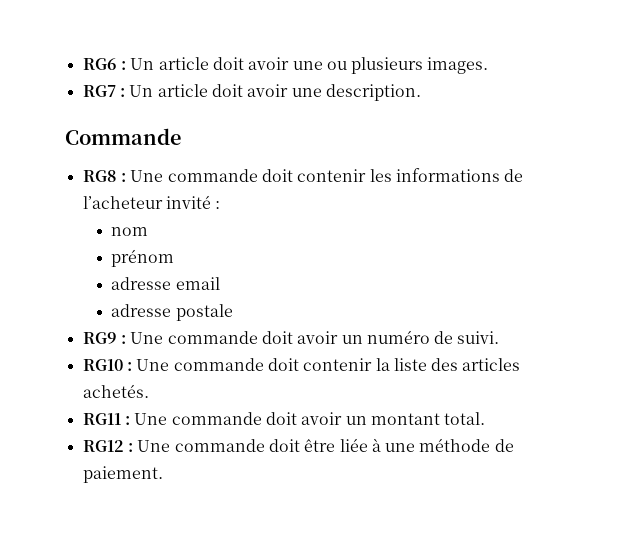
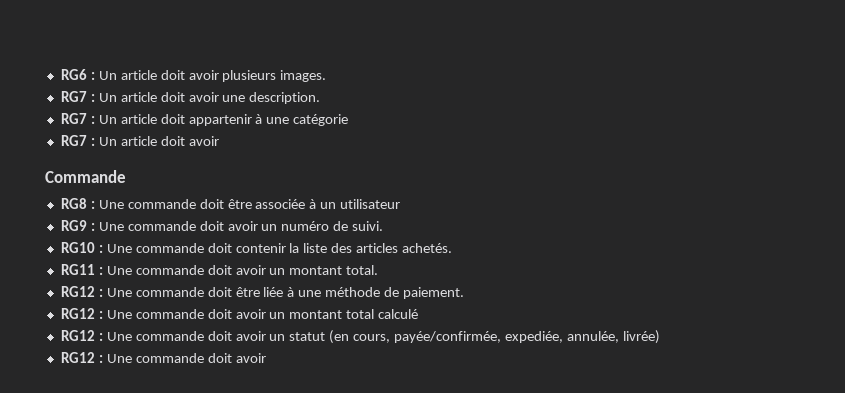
[292,61,347,70] une ou -> (219, 75) none
(421, 92) none -> [60,113,349,126] [60,135,219,146] // RG7 : Un article doit appartenir à une catégorie // RG7 : Un article doit avoir
[297,168,524,182] [82,195,221,209] [111,227,149,236] [111,249,175,267] [111,277,220,290] [111,304,233,321] contenir les informations de l’acheteur invité : // nom // prénom // adresse email // adresse postale -> [227,199,401,209] être associée à un utilisateur
(163, 474) none -> [60,308,419,319] [60,330,660,344] [60,352,266,363] // RG12 : Une commande doit avoir un montant total calculé // RG12 : Une commande doit avoir un statut (en cours, payée/confirmée, expediée, annulée, livrée) // RG12 : Une commande doit avoir

